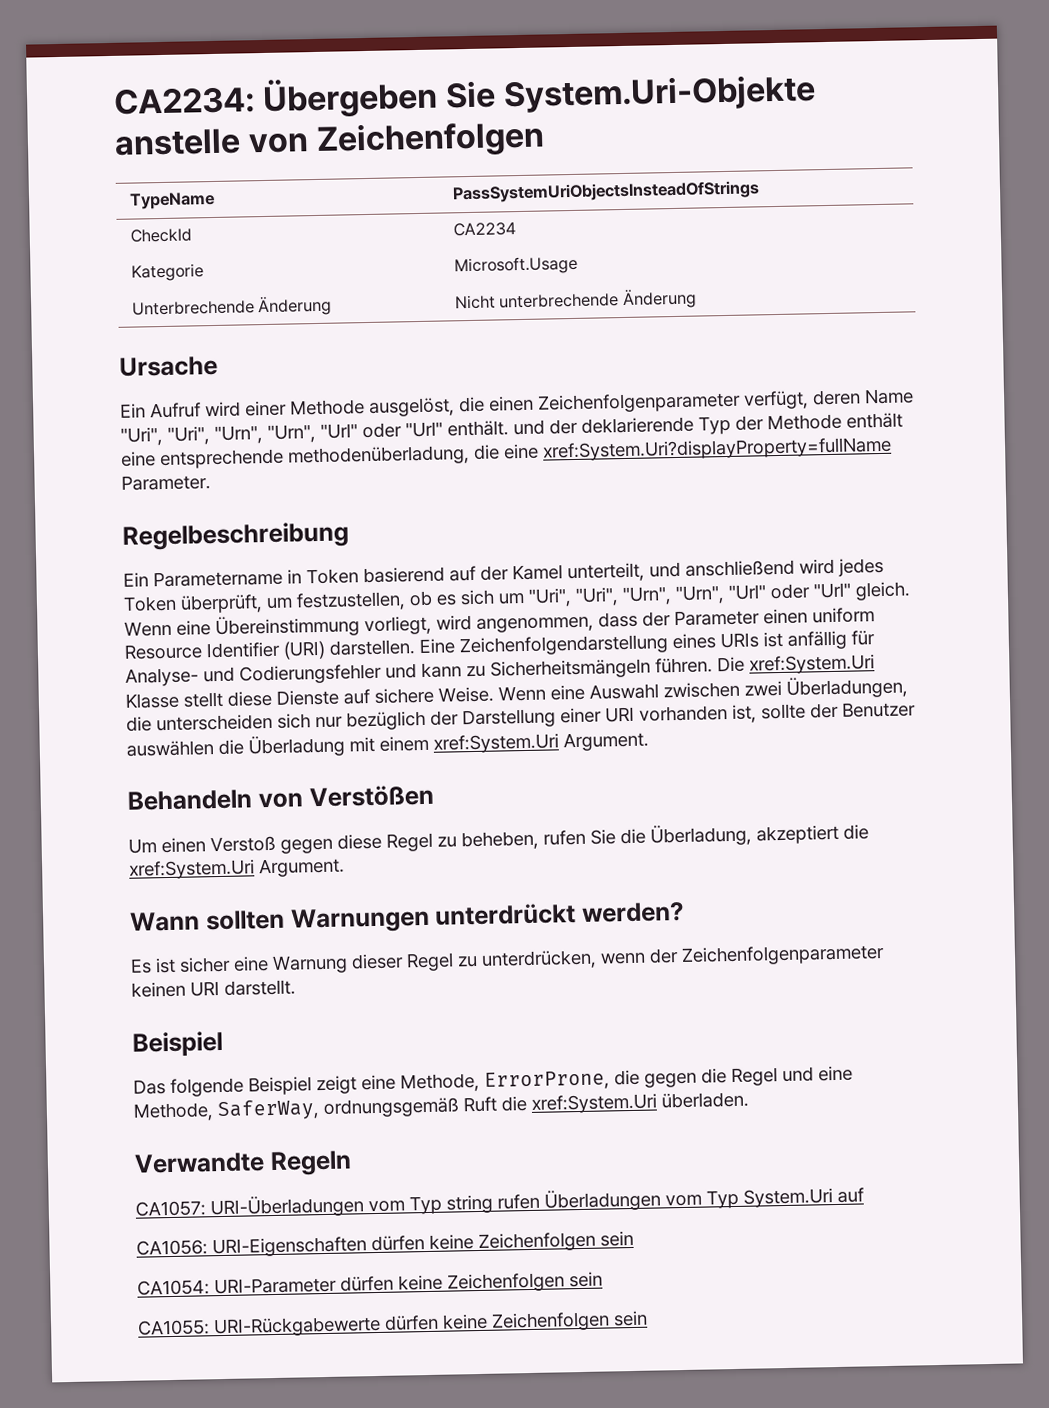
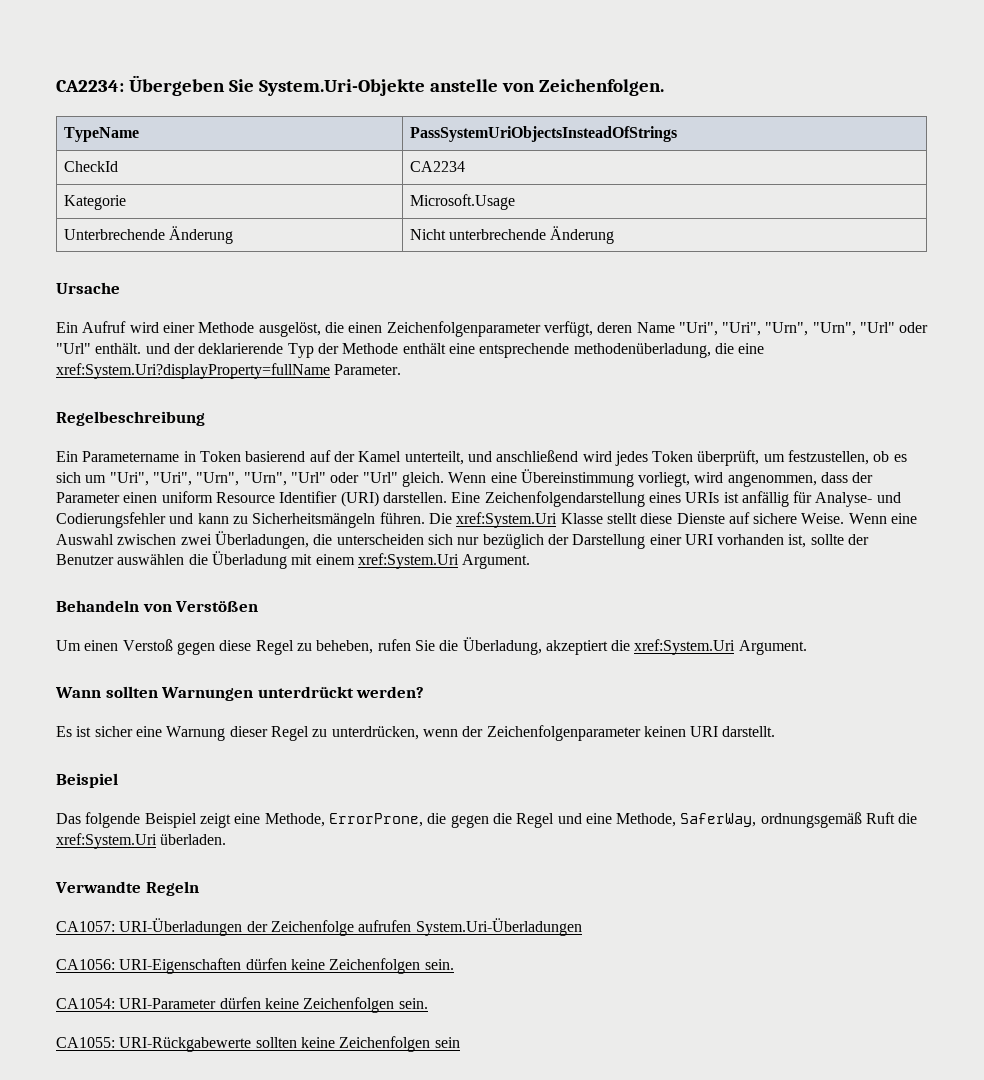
[316,120,546,159] Zeichenfolgen -> [538,79,664,96] Zeichenfolgen.
[368,1187,864,1215] vom Typ string rufen Überladungen vom Typ System.Uri auf -> [246,918,582,936] der Zeichenfolge aufrufen System.Uri-Überladungen
[600,1230,634,1247] sein -> [424,959,454,970] sein.
[569,1271,603,1288] sein -> [398,998,428,1009] sein.
[384,1314,439,1331] dürfen -> [255,1037,297,1048] sollten

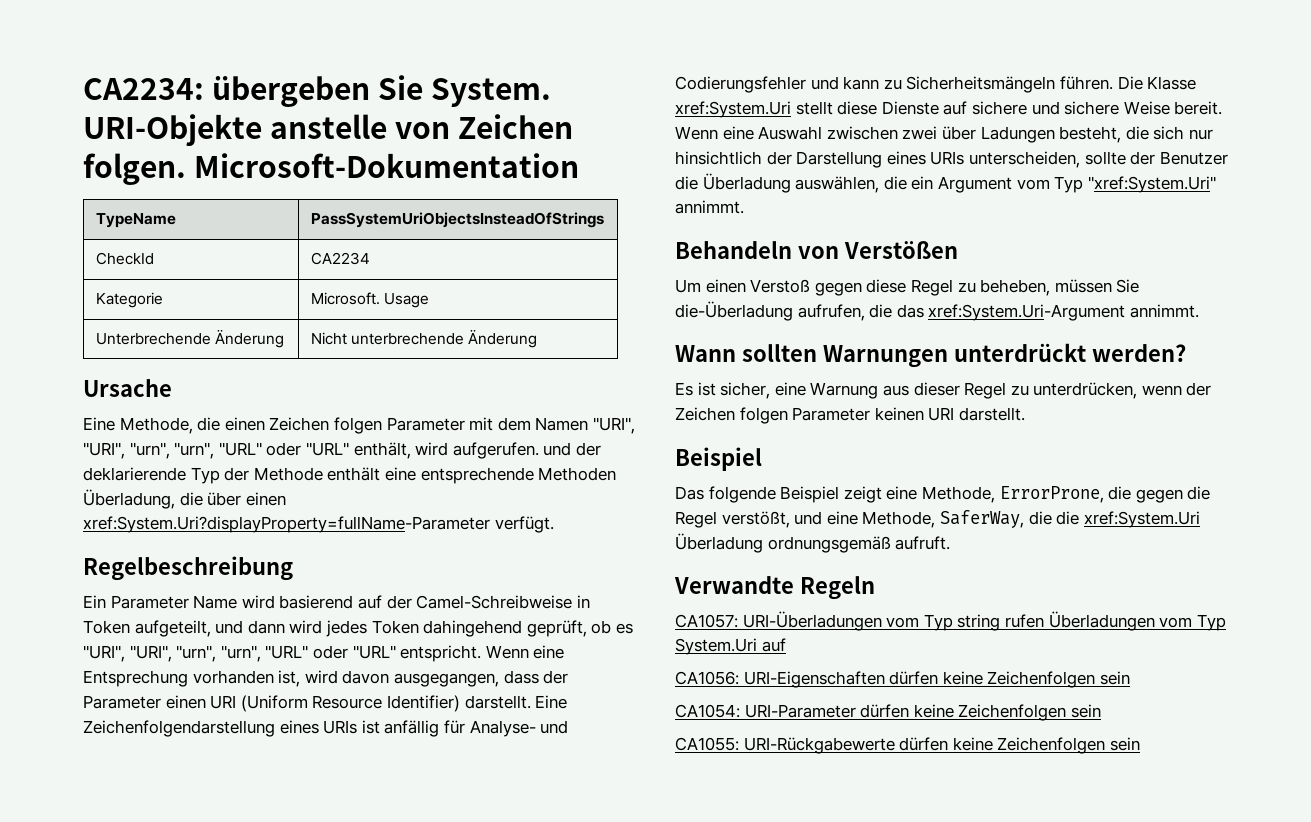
[128,75,664,96] Übergeben Sie System.Uri-Objekte anstelle von Zeichenfolgen. -> [212,75,552,107] [83,114,574,146] [83,153,580,185] übergeben Sie System. URI-Objekte anstelle von Zeichen folgen. Microsoft-Dokumentation
[409,194,515,210] Microsoft.Usage -> [310,292,429,308] Microsoft. Usage
[56,321,929,337] [56,343,142,354] Ein Aufruf wird einer Methode ausgelöst, die einen Zeichenfolgenparameter verfügt, deren Name "Uri", "Uri", "Urn", "Urn", "Url" oder "Url" enthält. -> [83,417,635,434] [83,442,539,459] Eine Methode, die einen Zeichen folgen Parameter mit dem Namen "URI", "URI", "urn", "urn", "URL" oder "URL" enthält, wird aufgerufen.
[573,343,765,358] [56,363,402,379] [56,411,205,426] [56,450,907,466] [56,469,874,487] [56,491,447,507] methodenüberladung, die eine xref:System.Uri?displayProperty=fullName Parameter. // Regelbeschreibung // Ein Parametername in Token basierend auf der Kamel unterteilt, und anschließend wird jedes Token überprüft, um festzustellen, ob es sich um "Uri", "Uri", "Urn", "Urn", "Url" oder "Url" gleich. Wenn eine Übereinstimmung vorliegt, wird angenommen, dass der Parameter einen uniform Resource Identifier (URI) darstellen. -> [538,467,617,481] [83,489,286,509] [83,516,554,533] [83,556,293,581] [83,595,590,609] [83,620,633,637] [83,645,565,662] [83,670,569,687] [83,695,531,712] Methoden Überladung, die über einen xref:System.Uri?displayProperty=fullName-Parameter verfügt. // Regelbeschreibung // Ein Parameter Name wird basierend auf der Camel-Schreibweise in Token aufgeteilt, und dann wird jedes Token dahingehend geprüft, ob es "URI", "URI", "urn", "urn", "URL" oder "URL" entspricht. Wenn eine Entsprechung vorhanden ist, wird davon ausgegangen, dass der Parameter einen URI (Uniform Resource Identifier) darstellt.
[456,512,603,528] xref:System.Uri Klasse -> [1147,76,1197,90] [675,101,791,118] Klasse xref:System.Uri
[801,513,845,524] Weise. -> [1031,101,1223,115] und sichere Weise bereit.
[214,531,424,549] Überladungen, die unterscheiden -> [941,126,1149,143] über Ladungen besteht, die
[482,534,544,549] bezüglich -> [675,151,762,165] hinsichtlich
[649,534,807,548] einer URI vorhanden ist, -> [886,151,1080,168] eines URIs unterscheiden,
[117,554,185,565] auswählen -> (1228, 158) none
[291,553,531,569] mit einem xref:System.Uri Argument. -> [795,176,1216,193] [675,200,744,214] auswählen, die ein Argument vom Typ "xref:System.Uri" annimmt.
[377,637,807,655] rufen Sie die Überladung, akzeptiert die xref:System.Uri Argument. -> [1054,279,1140,293] [675,301,1199,321] müssen Sie die-Überladung aufrufen, die das xref:System.Uri-Argument annimmt.
[94,726,133,737] sicher -> [720,382,771,399] sicher,
(226, 733) none -> [882,385,909,396] aus
[486,725,641,741] Zeichenfolgenparameter -> [675,407,871,424] Zeichen folgen Parameter
(555, 820) none -> [721,511,790,528] verstößt,
[760,812,918,828] [56,833,227,849] [55,881,199,896] [56,918,582,936] ordnungsgemäß Ruft die xref:System.Uri überladen. // Verwandte Regeln // CA1057: URI-Überladungen der Zeichenfolge aufrufen System.Uri-Überladungen -> [1028,511,1200,528] [675,533,951,553] [674,576,875,600] [675,611,1226,631] [675,638,786,655] die die xref:System.Uri Überladung ordnungsgemäß aufruft. // Verwandte Regeln // CA1057: URI-Überladungen vom Typ string rufen Überladungen vom Typ System.Uri auf
[424,959,454,970] sein. -> [1099,671,1130,685] sein
[398,998,428,1009] sein. -> [1070,704,1101,718] sein
[255,1037,297,1048] sollten -> [899,737,949,751] dürfen

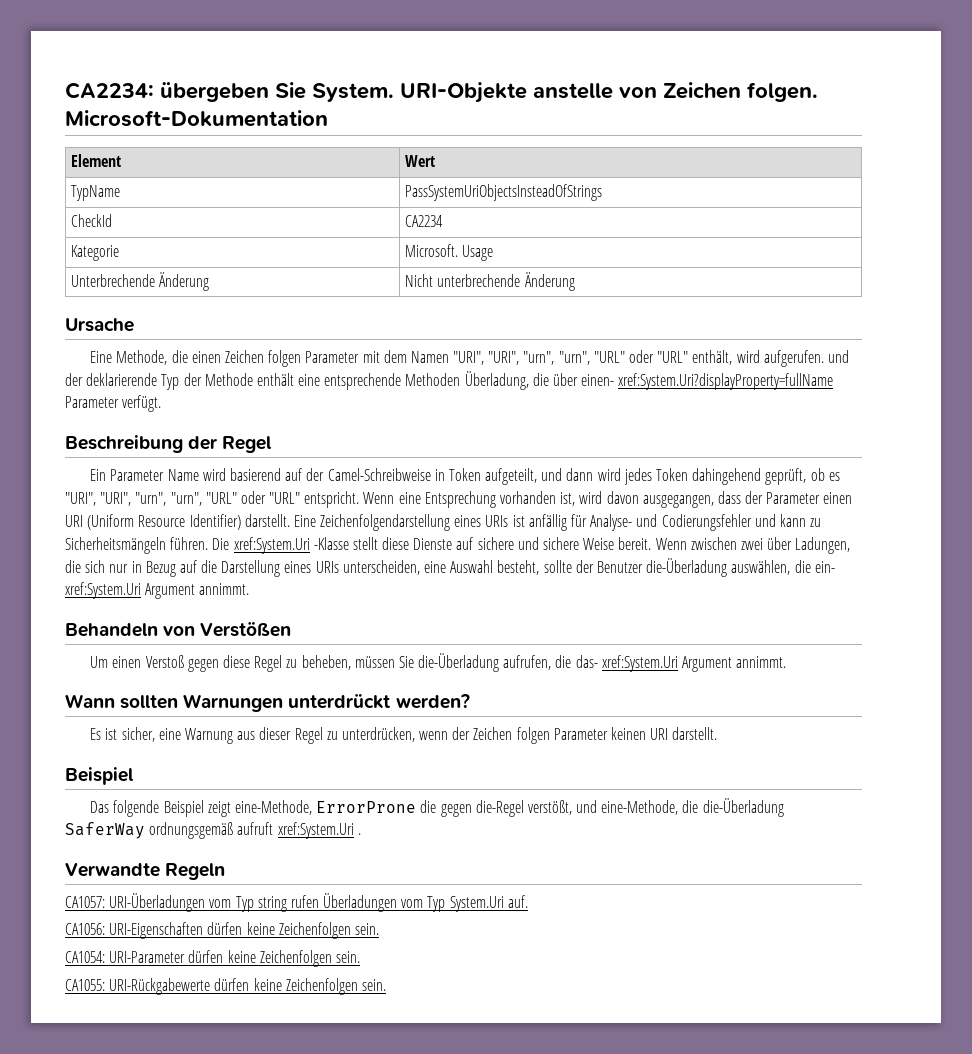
[95,213,176,228] TypeName -> [71,154,122,167] [405,155,436,167] [71,185,121,201] Element | Wert // TypName
[245,492,286,506] [83,516,554,533] [83,556,293,581] einen xref:System.Uri?displayProperty=fullName-Parameter verfügt. // Regelbeschreibung -> [581,373,834,390] [65,395,162,412] [65,435,273,453] einen- xref:System.Uri?displayProperty=fullName Parameter verfügt. // Beschreibung der Regel
[1147,76,1197,90] [675,101,791,118] Klasse xref:System.Uri -> [233,537,349,554] xref:System.Uri -Klasse
[722,126,823,140] eine Auswahl -> (687, 544) none
[980,126,1122,143] Ladungen besteht, -> [795,537,851,554] Ladungen,
[675,151,1228,168] [675,173,1216,193] hinsichtlich der Darstellung eines URIs unterscheiden, sollte der Benutzer die Überladung auswählen, die ein Argument vom Typ "xref:System.Uri" -> [131,558,835,577] [65,582,196,599] in Bezug auf die Darstellung eines URIs unterscheiden, eine Auswahl besteht, sollte der Benutzer die-Überladung auswählen, die ein- xref:System.Uri Argument
[896,304,1126,321] das xref:System.Uri-Argument -> [575,655,732,672] das- xref:System.Uri Argument
[886,486,1211,503] [675,510,1200,528] [675,533,951,553] eine Methode, ErrorProne, die gegen die Regel verstößt, und eine Methode, SaferWay, die die xref:System.Uri Überladung ordnungsgemäß aufruft. -> [234,798,784,817] [65,822,361,839] eine-Methode, ErrorProne die gegen die-Regel verstößt, und eine-Methode, die die-Überladung SaferWay ordnungsgemäß aufruft xref:System.Uri .
[761,638,786,652] auf -> [507,895,528,908] auf.
[1099,671,1130,685] sein -> [354,923,379,935] sein.
[1070,704,1101,718] sein -> [335,951,360,963] sein.
[1109,737,1140,751] sein -> [361,979,386,991] sein.

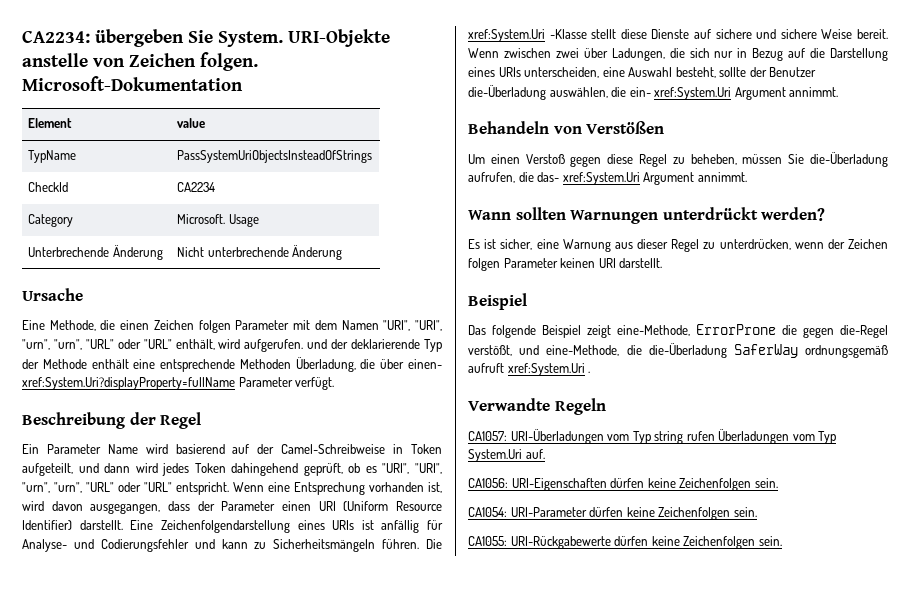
[405,155,436,167] Wert -> [177,118,206,128] value
[71,245,120,261] Kategorie -> [28,214,74,227] Category

